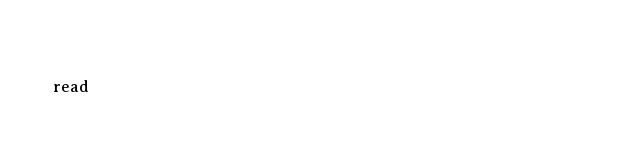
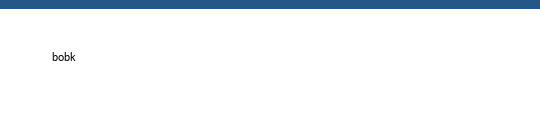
[53,80,89,92] read -> [52,52,76,61] bobk

